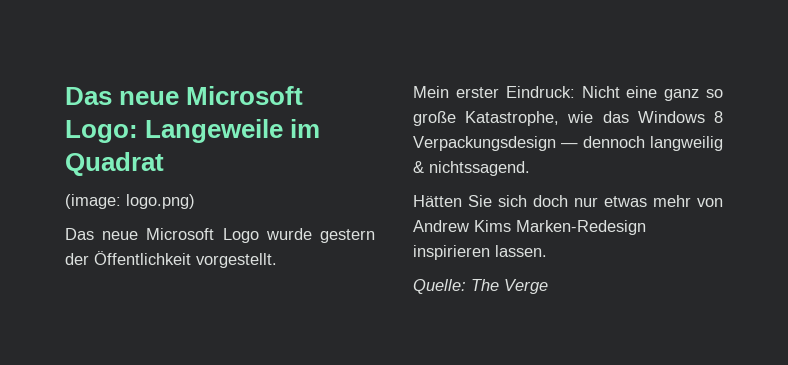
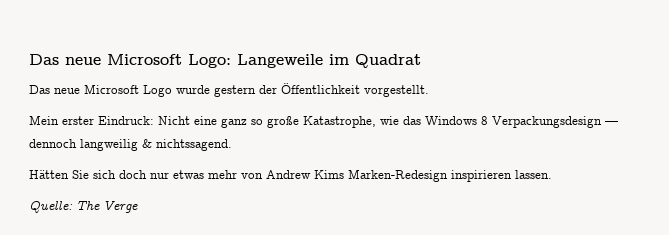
[65,194,195,209] // (image: logo.png) -> (421, 61) none

